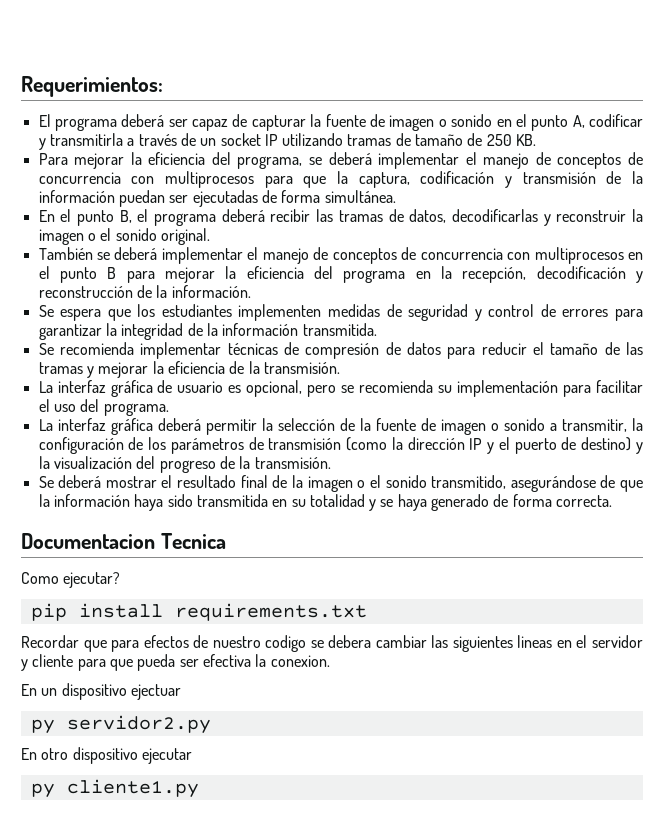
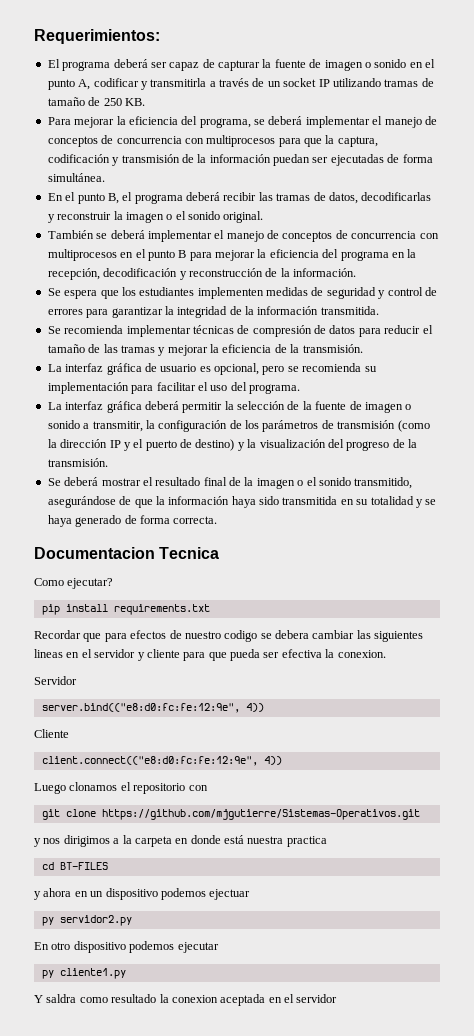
[21,684,37,696] En -> [34,676,77,685] [41,703,264,713] [34,729,69,738] [41,756,282,766] [34,782,208,794] [41,809,420,820] [34,835,327,847] [41,862,108,870] [34,888,88,900] Servidor // server.bind(("e8:d0:fc:fe:12:9e", 4)) // Cliente // client.connect(("e8:d0:fc:fe:12:9e", 4)) // Luego clonamos el repositorio con // git clone https://github.com/mjgutierre/Sistemas-Operativos.git // y nos dirigimos a la carpeta en donde está nuestra practica // cd BT-FILES // y ahora en
(127, 691) none -> [160,888,206,900] podemos
(138, 755) none -> [129,941,175,953] podemos
(199, 788) none -> [34,994,338,1006] // Y saldra como resultado la conexion aceptada en el servidor

